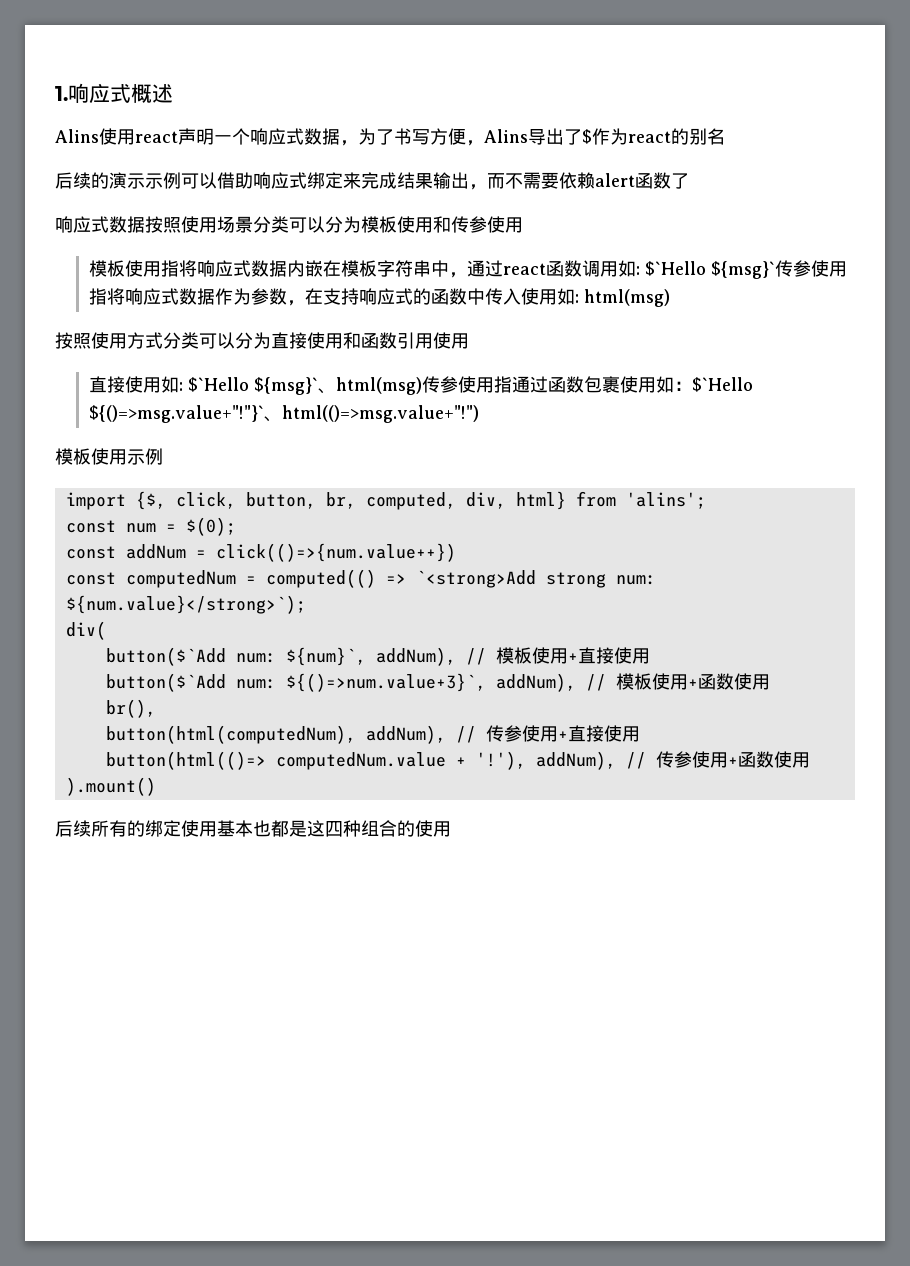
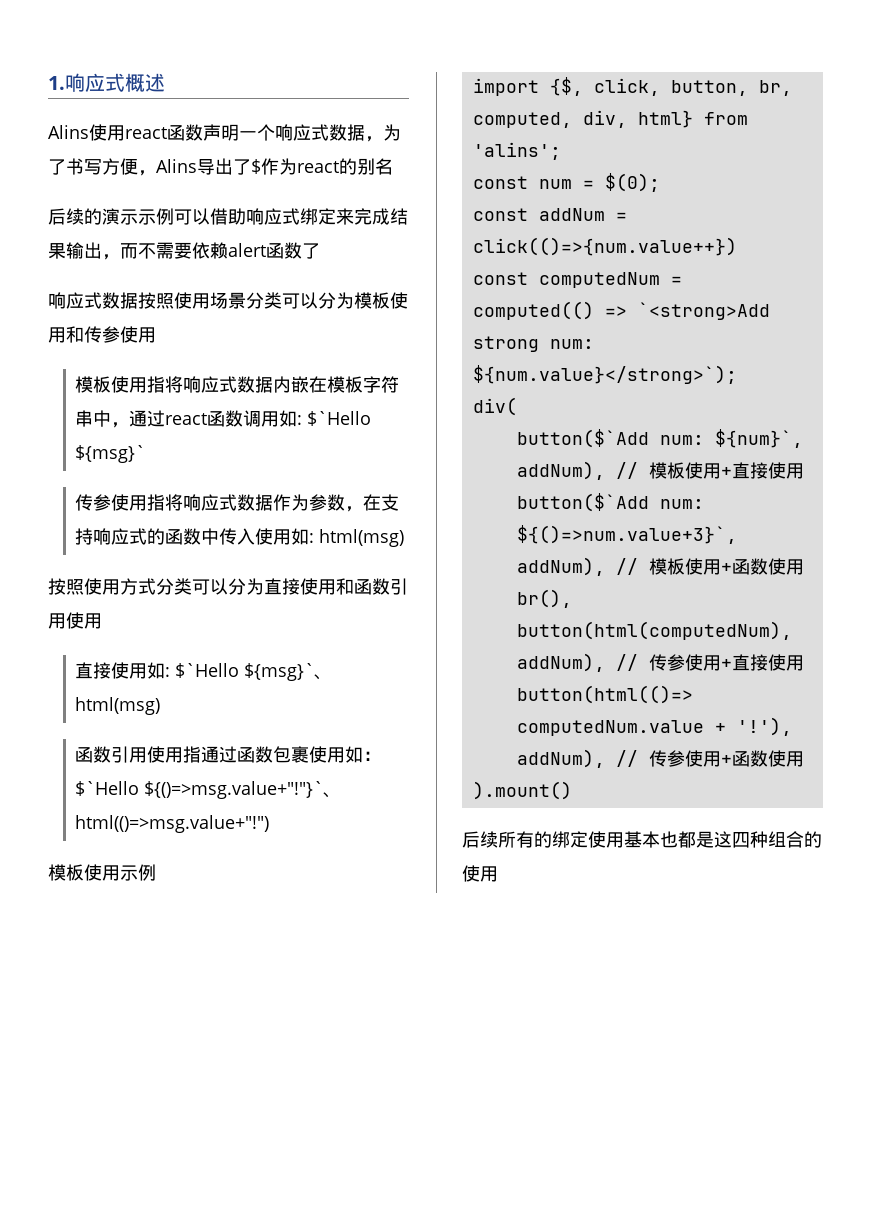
(178, 137) none -> [167,124,203,141] 函数
(775, 270) none -> (146, 454) //
[421,376,458,393] 传参 -> [75,746,148,763] // 函数引用

